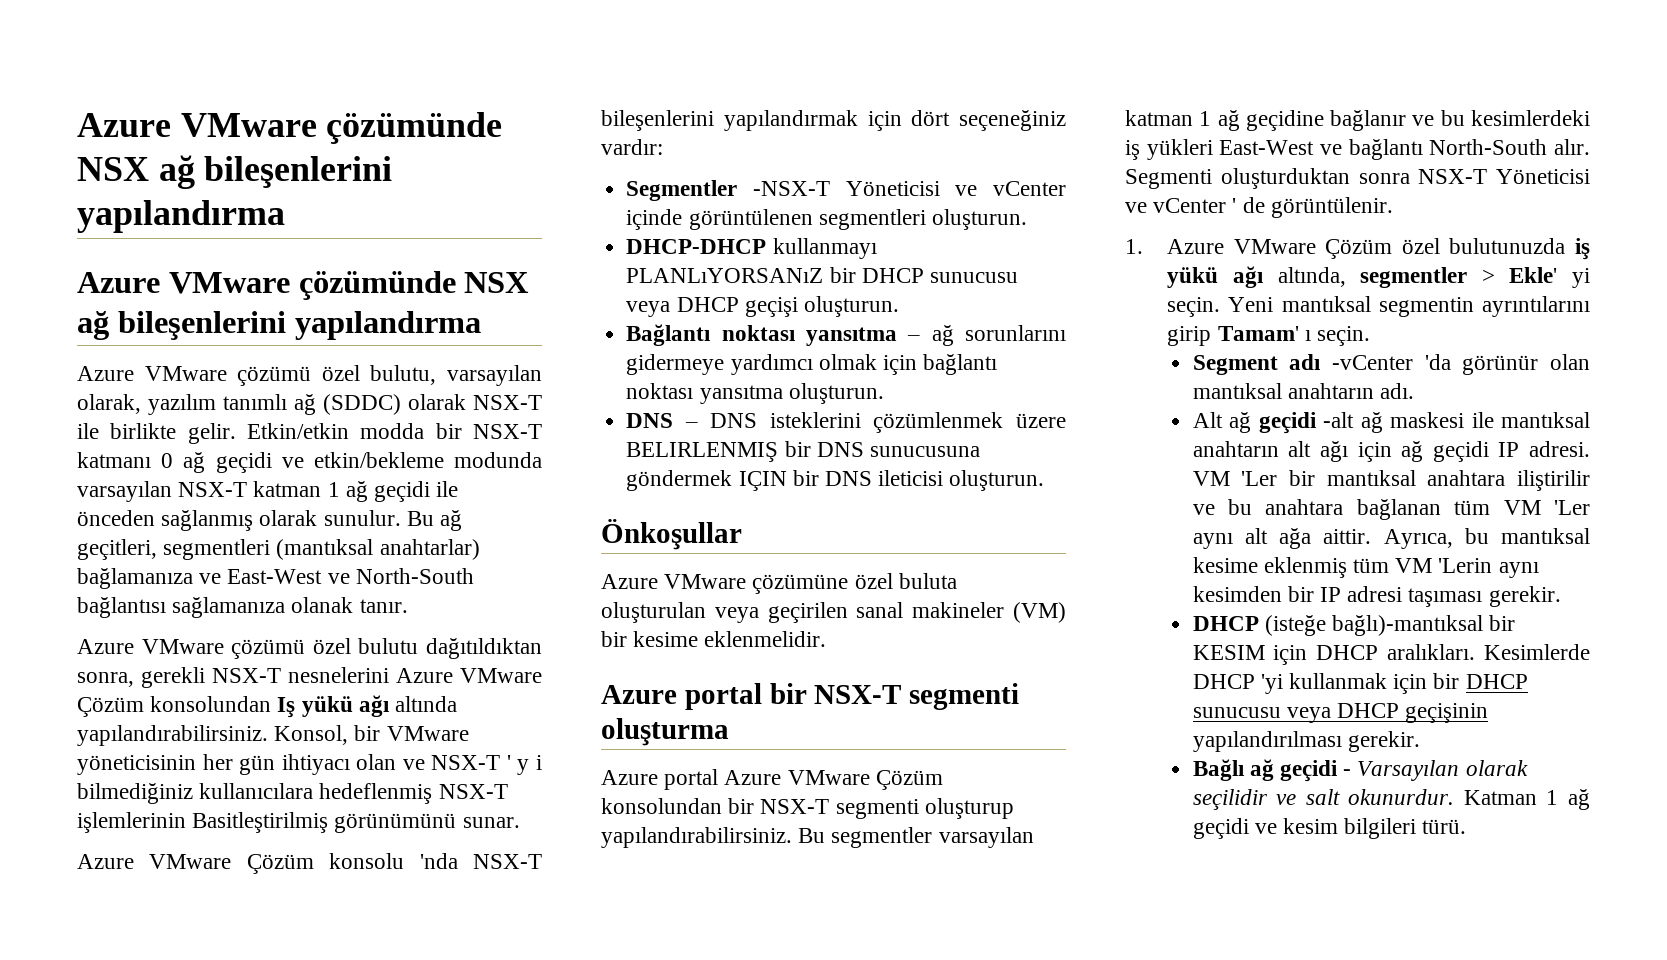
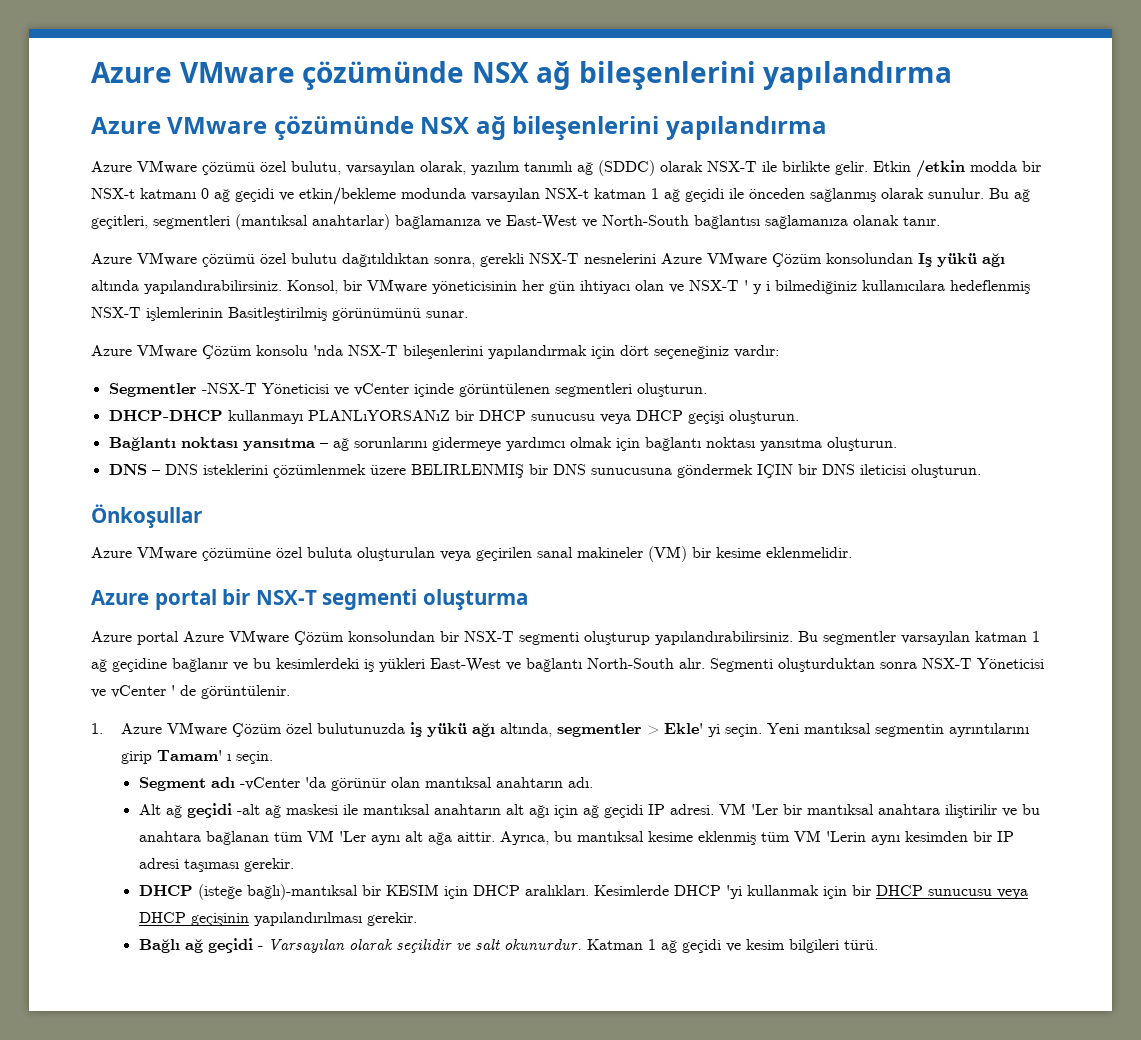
[246,423,349,439] Etkin/etkin -> [873,160,965,178] Etkin /etkin
[472,424,542,439] NSX-T -> [91,188,135,199] NSX-t
[178,482,248,497] NSX-T -> [545,188,589,199] NSX-t

